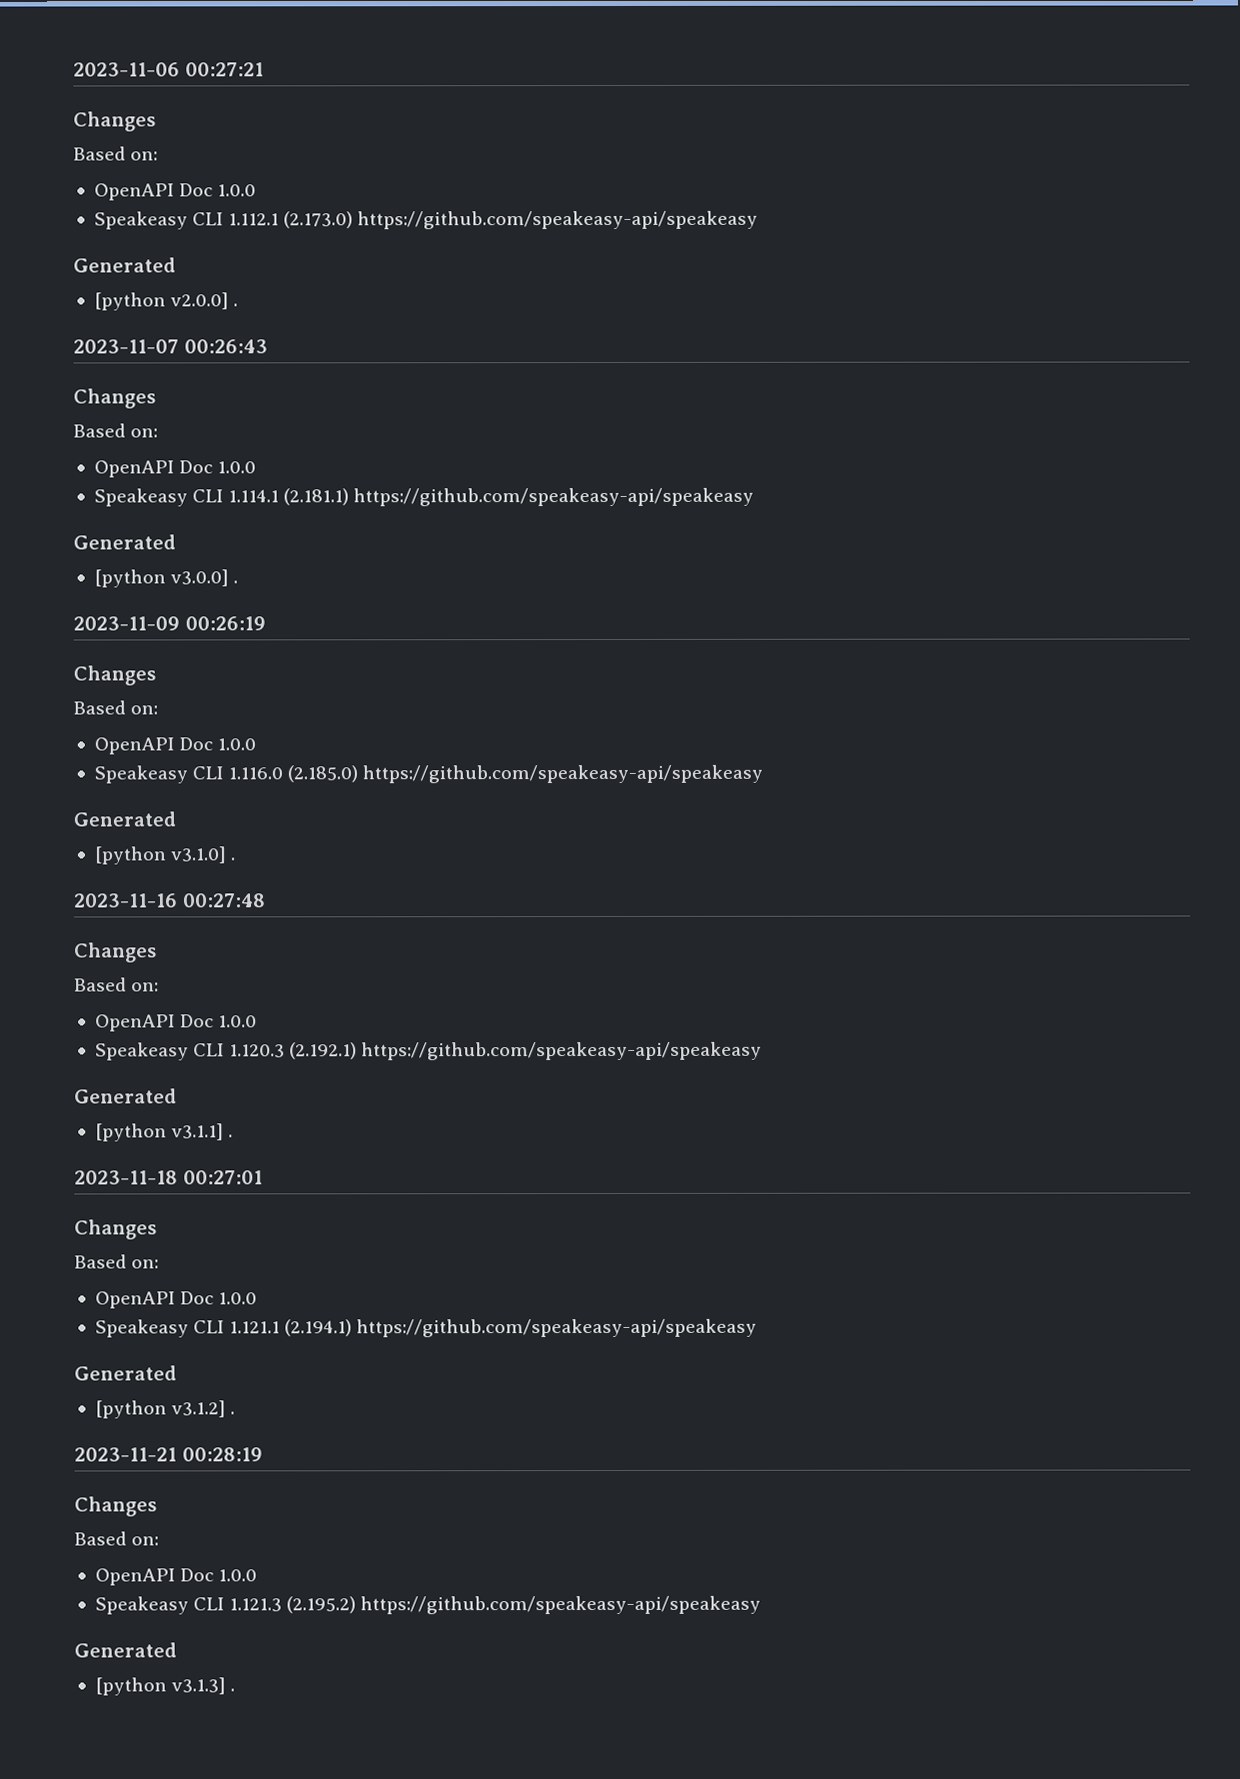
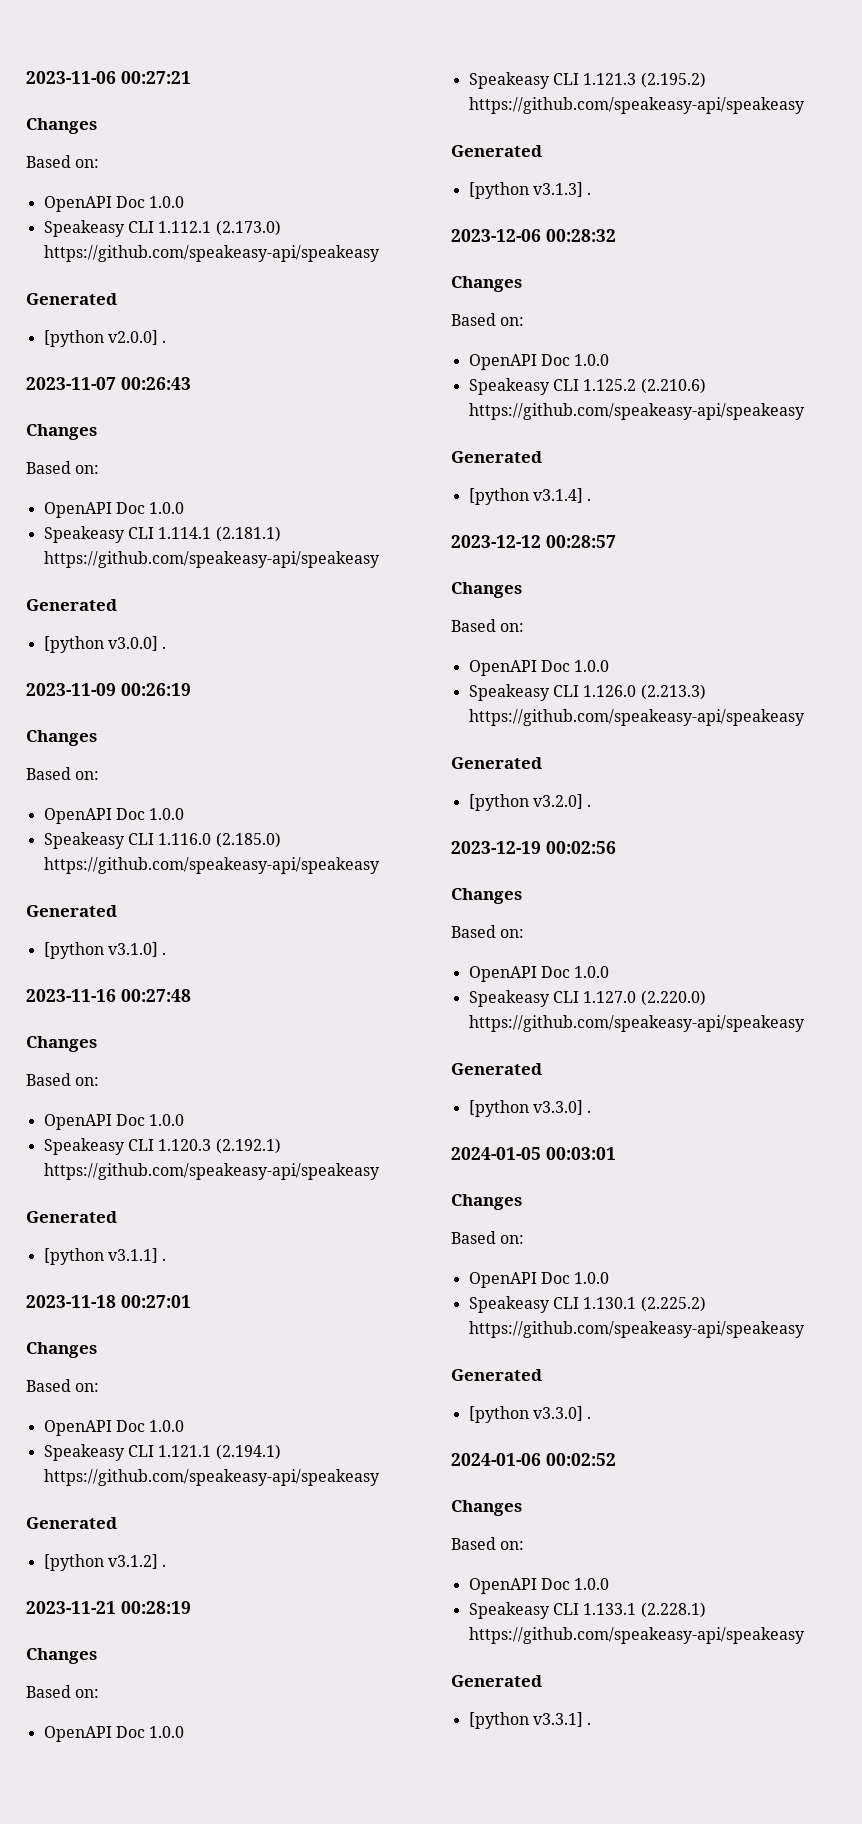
(236, 1690) none -> [451,229,616,242] [451,276,522,292] [451,313,525,326] [468,354,610,370] [468,378,706,395] [468,403,805,420] [451,451,542,463] [468,488,592,505] [451,535,616,548] [451,582,522,598] [451,619,525,632] [468,660,610,676] [468,684,706,701] [468,709,805,726] [451,757,542,769] [468,794,592,811] [451,841,616,854] [451,888,522,904] [451,925,525,938] [468,966,610,982] [468,990,706,1007] [468,1015,805,1032] [451,1063,542,1075] [468,1100,592,1117] [451,1147,616,1160] [451,1194,522,1210] [451,1231,525,1244] [468,1272,610,1288] [468,1296,706,1313] [468,1321,805,1338] [451,1369,542,1381] [468,1406,592,1423] [451,1453,616,1466] [451,1500,522,1516] [451,1537,525,1550] [468,1578,610,1594] [468,1602,706,1619] [468,1627,805,1644] [451,1675,542,1687] [468,1712,592,1729] // 2023-12-06 00:28:32 // Changes // Based on: // OpenAPI Doc 1.0.0 // Speakeasy CLI 1.125.2 (2.210.6) https://github.com/speakeasy-api/speakeasy // Generated // [python v3.1.4] . // 2023-12-12 00:28:57 // Changes // Based on: // OpenAPI Doc 1.0.0 // Speakeasy CLI 1.126.0 (2.213.3) https://github.com/speakeasy-api/speakeasy // Generated // [python v3.2.0] . // 2023-12-19 00:02:56 // Changes // Based on: // OpenAPI Doc 1.0.0 // Speakeasy CLI 1.127.0 (2.220.0) https://github.com/speakeasy-api/speakeasy // Generated // [python v3.3.0] . // 2024-01-05 00:03:01 // Changes // Based on: // OpenAPI Doc 1.0.0 // Speakeasy CLI 1.130.1 (2.225.2) https://github.com/speakeasy-api/speakeasy // Generated // [python v3.3.0] . // 2024-01-06 00:02:52 // Changes // Based on: // OpenAPI Doc 1.0.0 // Speakeasy CLI 1.133.1 (2.228.1) https://github.com/speakeasy-api/speakeasy // Generated // [python v3.3.1] .

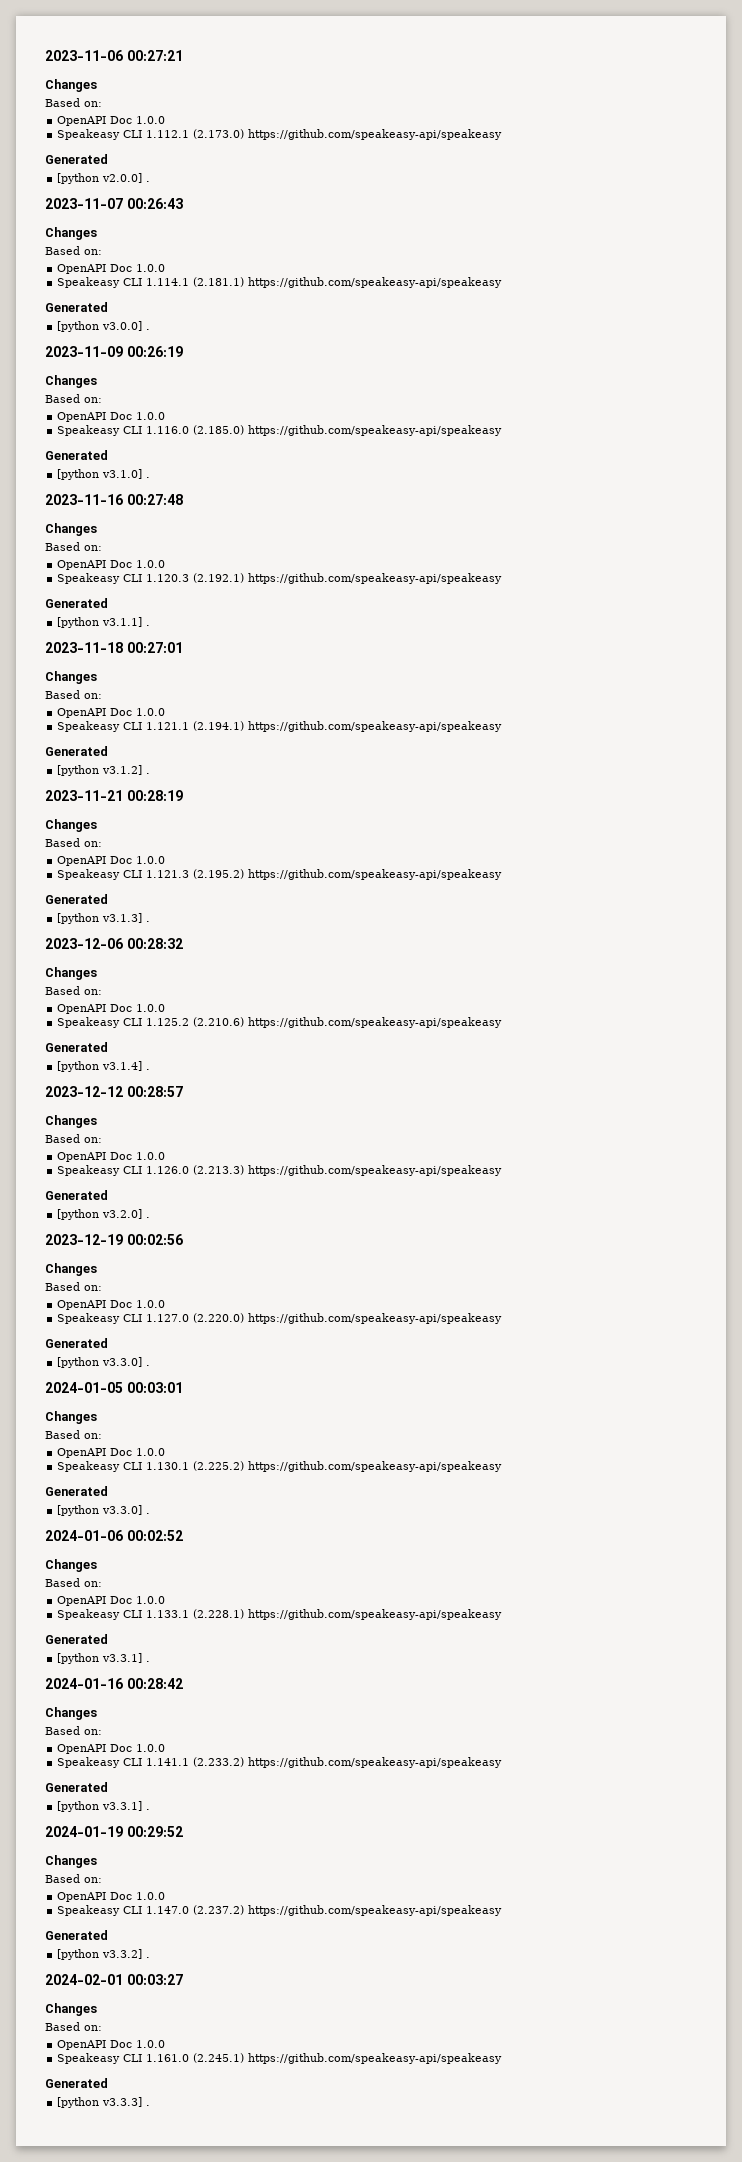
(592, 1723) none -> [45,1678,183,1689] [45,1707,97,1720] [45,1726,102,1735] [57,1744,166,1754] [57,1757,503,1768] [45,1782,108,1792] [57,1801,151,1812] [45,1826,183,1837] [45,1855,97,1868] [45,1874,102,1883] [57,1892,166,1902] [57,1905,503,1916] [45,1930,108,1940] [57,1949,151,1960] [45,1974,183,1985] [45,2003,97,2016] [45,2022,102,2031] [57,2040,166,2050] [57,2053,503,2064] [45,2078,108,2088] [57,2097,151,2108] // 2024-01-16 00:28:42 // Changes // Based on: // OpenAPI Doc 1.0.0 // Speakeasy CLI 1.141.1 (2.233.2) https://github.com/speakeasy-api/speakeasy // Generated // [python v3.3.1] . // 2024-01-19 00:29:52 // Changes // Based on: // OpenAPI Doc 1.0.0 // Speakeasy CLI 1.147.0 (2.237.2) https://github.com/speakeasy-api/speakeasy // Generated // [python v3.3.2] . // 2024-02-01 00:03:27 // Changes // Based on: // OpenAPI Doc 1.0.0 // Speakeasy CLI 1.161.0 (2.245.1) https://github.com/speakeasy-api/speakeasy // Generated // [python v3.3.3] .

